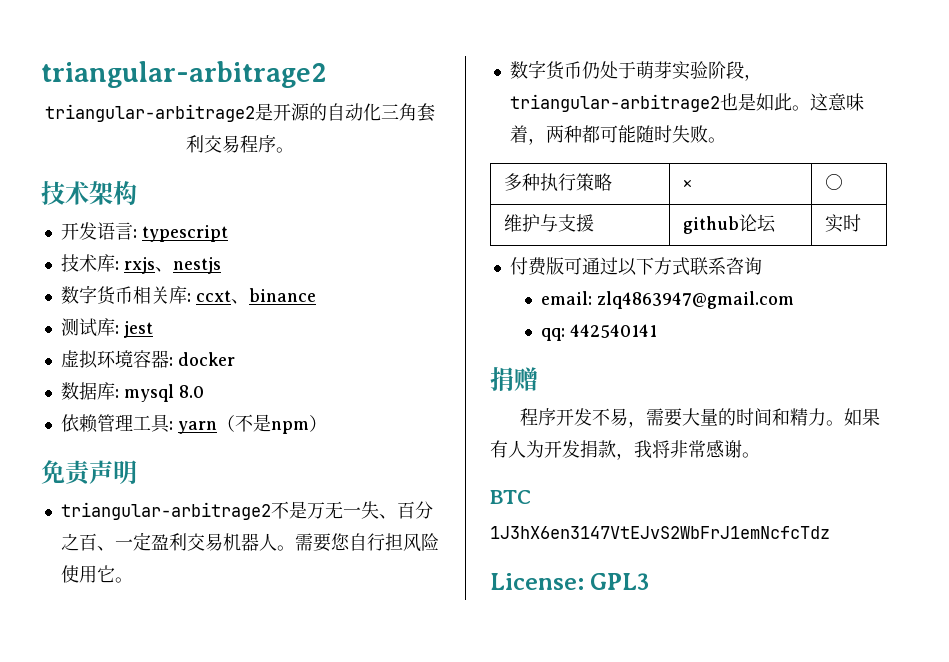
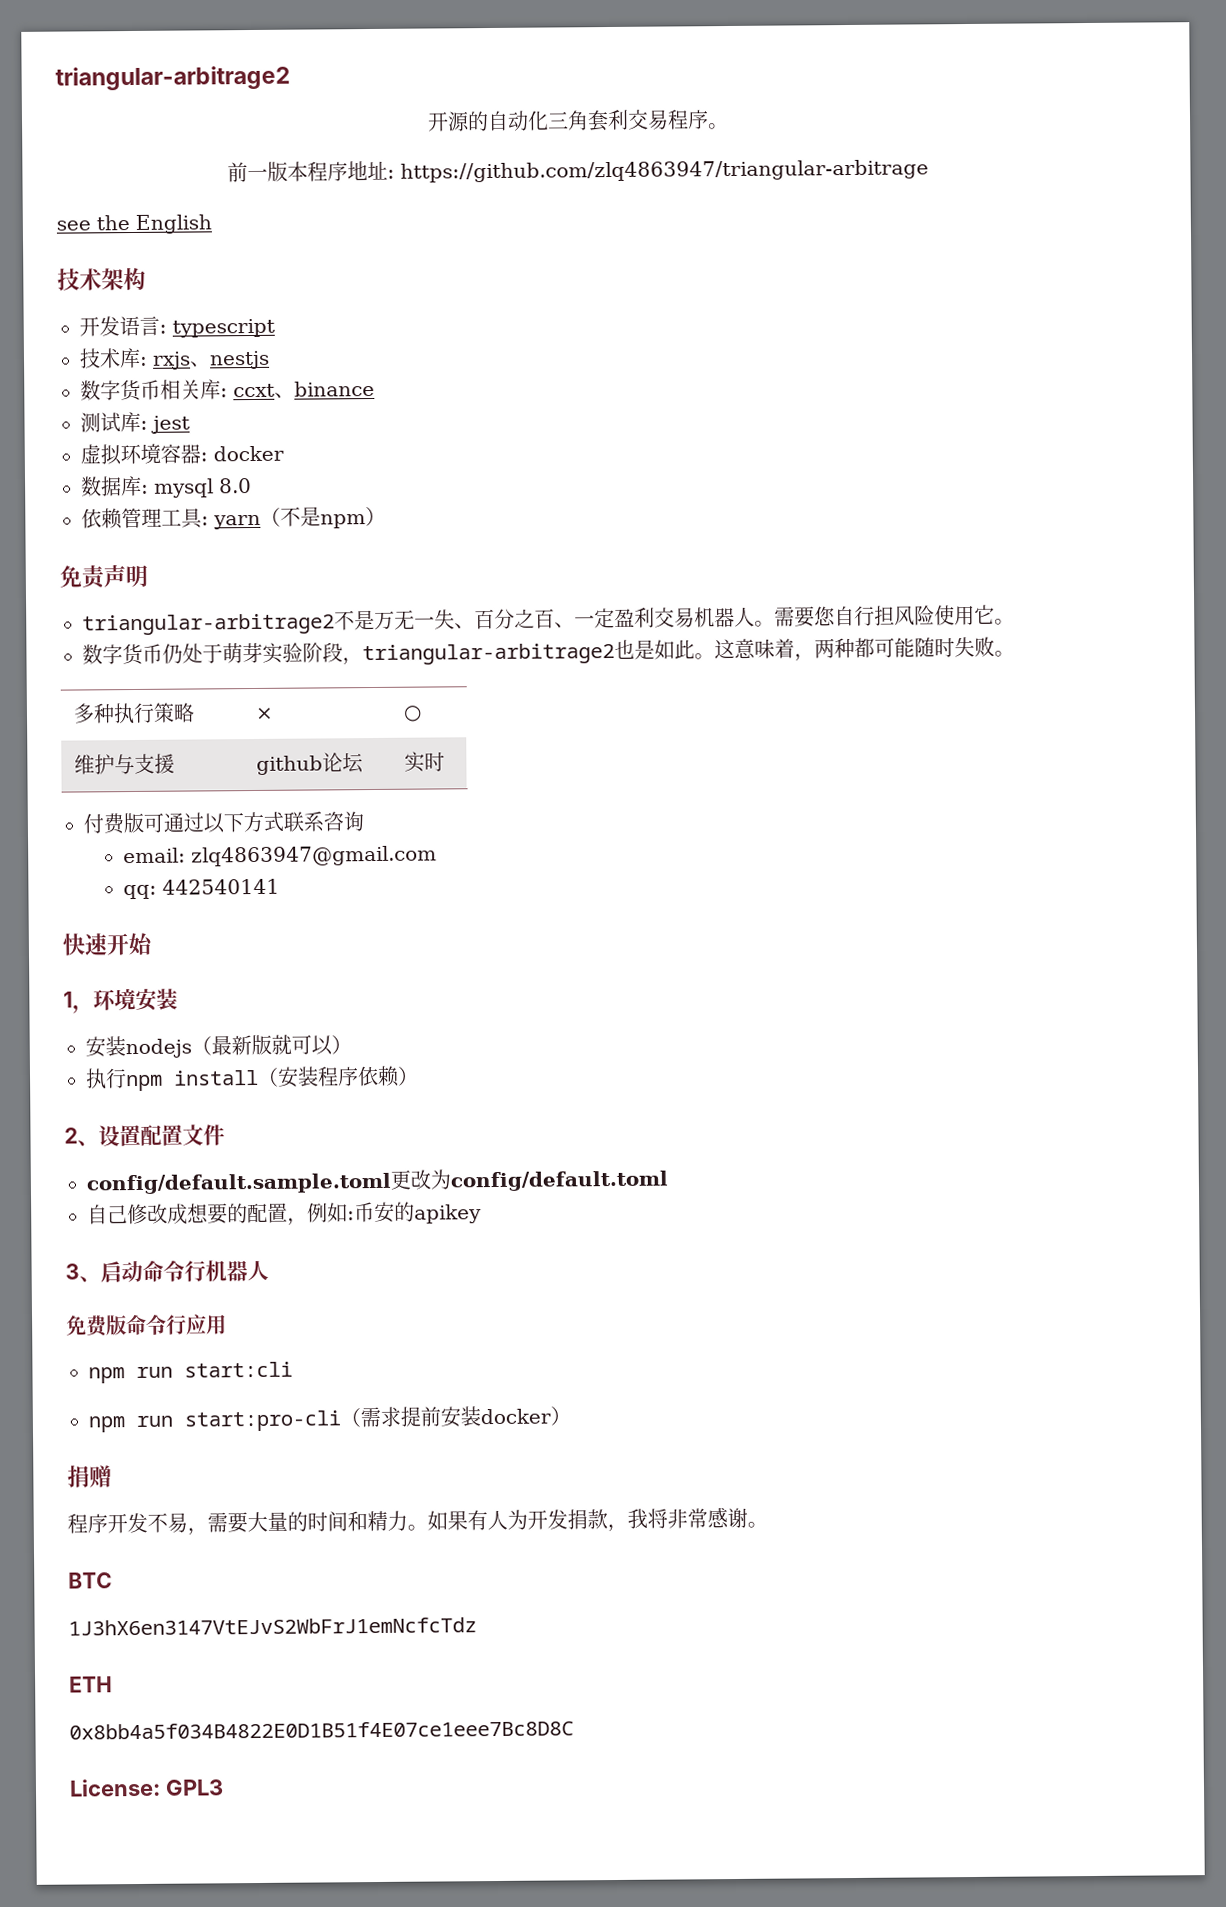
[45,103,273,122] triangular-arbitrage2是 -> (290, 78) none
(294, 150) none -> [227,159,929,183] [56,214,212,234] // 前一版本程序地址: https://github.com/zlq4863947/triangular-arbitrage // see the English
(658, 331) none -> [62,932,153,956] [63,988,178,1014] [85,1034,352,1059] [85,1065,419,1092] [64,1124,225,1147] [86,1169,668,1195] [87,1201,482,1226] [65,1260,269,1283] [66,1314,227,1337] [88,1361,293,1384] [88,1406,571,1433] // 快速开始 // 1，环境安装 // 安装nodejs（最新版就可以） // 执行npm install（安装程序依赖） // 2、设置配置文件 // config/default.sample.toml更改为config/default.toml // 自己修改成想要的配置，例如:币安的apikey // 3、启动命令行机器人 // 免费版命令行应用 // npm run start:cli // npm run start:pro-cli（需求提前安装docker）
(830, 532) none -> [69,1676,113,1693] [69,1720,574,1740] // ETH // 0x8bb4a5f034B4822E0D1B51f4E07ce1eee7Bc8D8C

